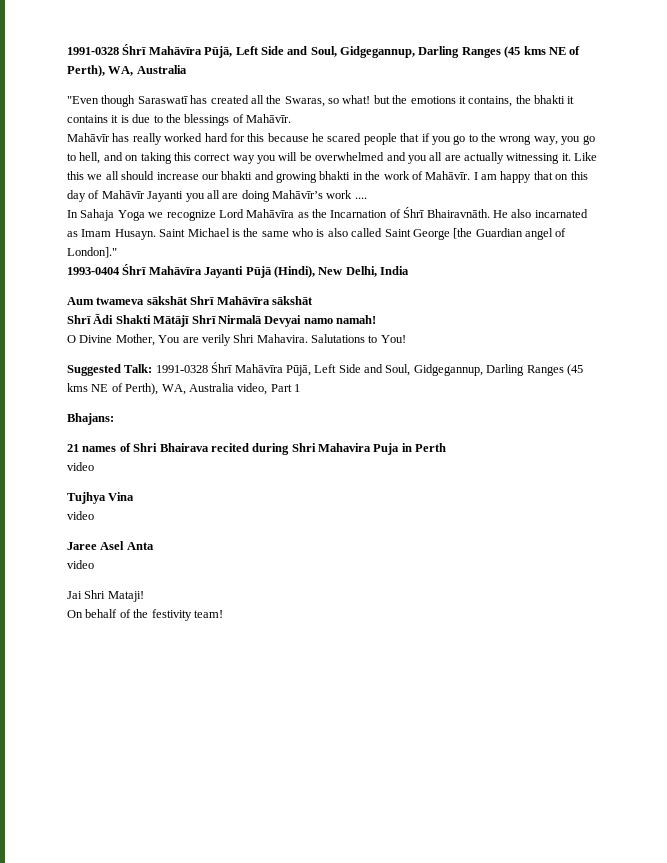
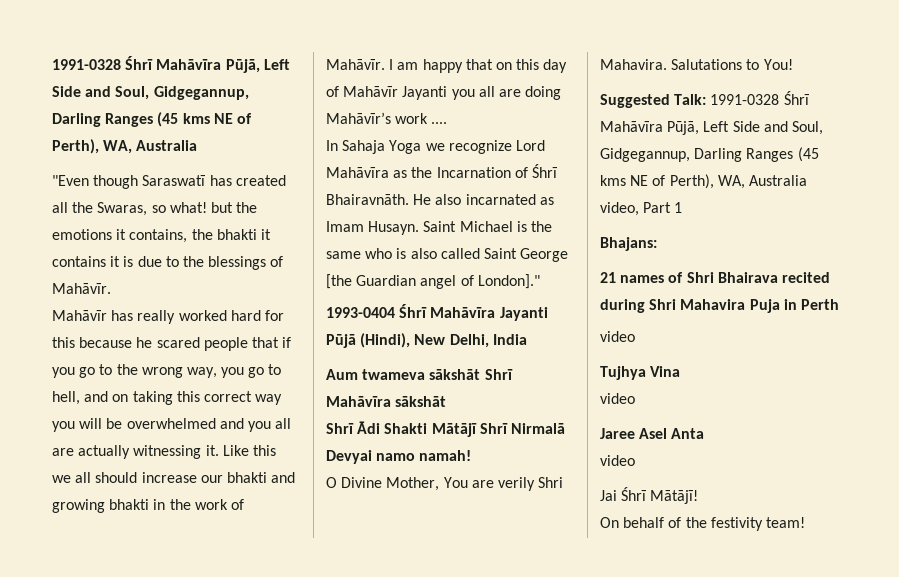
[84,590,144,602] Shri Mataji! -> [621,487,699,504] Śhrī Mātājī!

